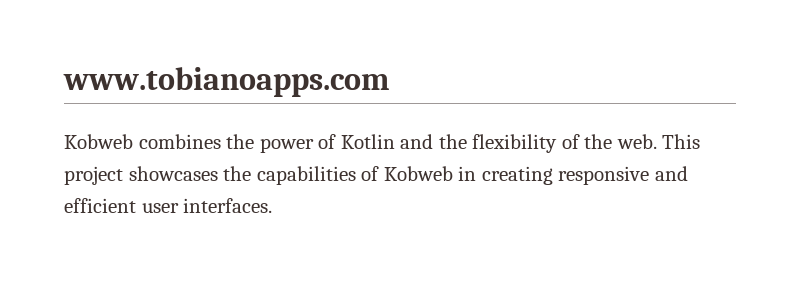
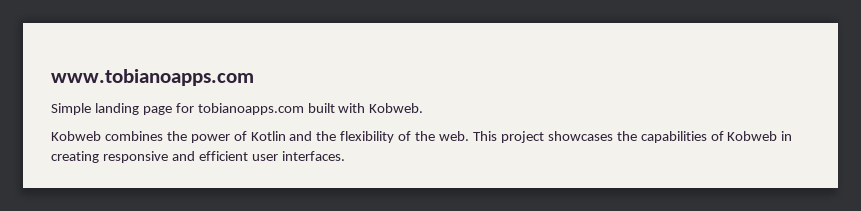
(390, 82) none -> [51,103,424,115] // Simple landing page for tobianoapps.com built with Kobweb.

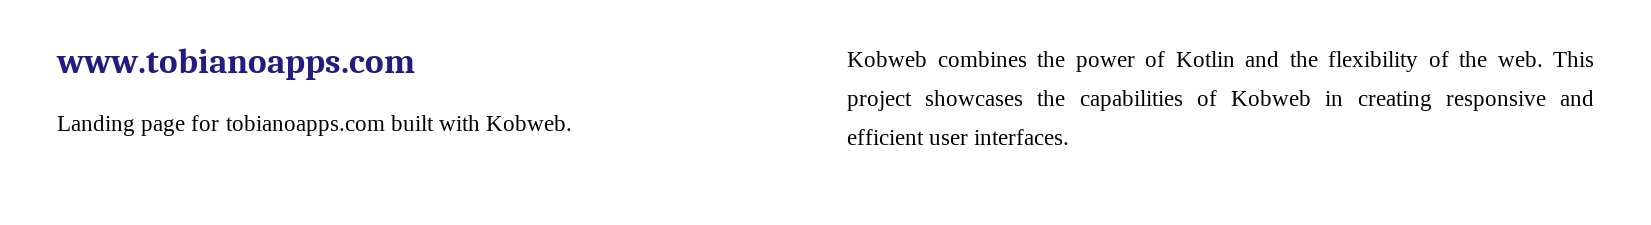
[51,103,139,115] Simple landing -> [57,115,135,136] Landing

